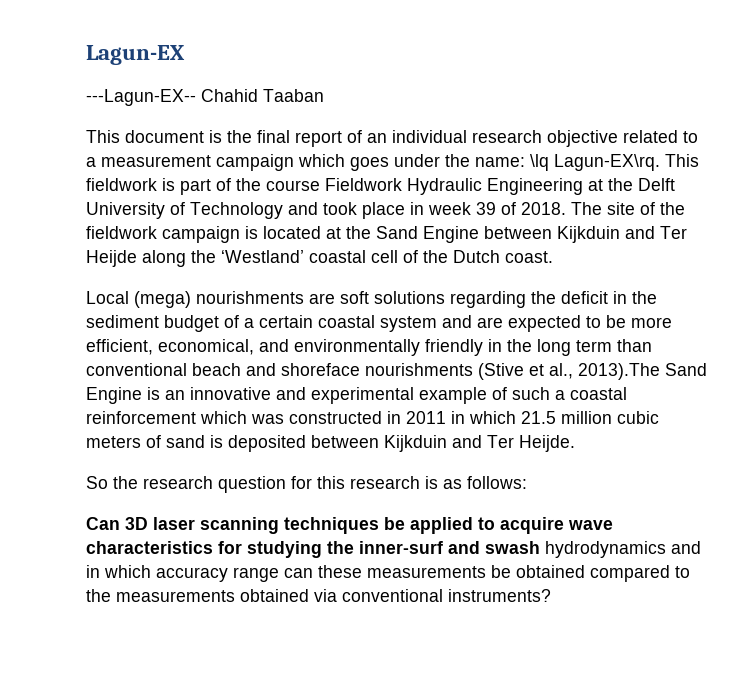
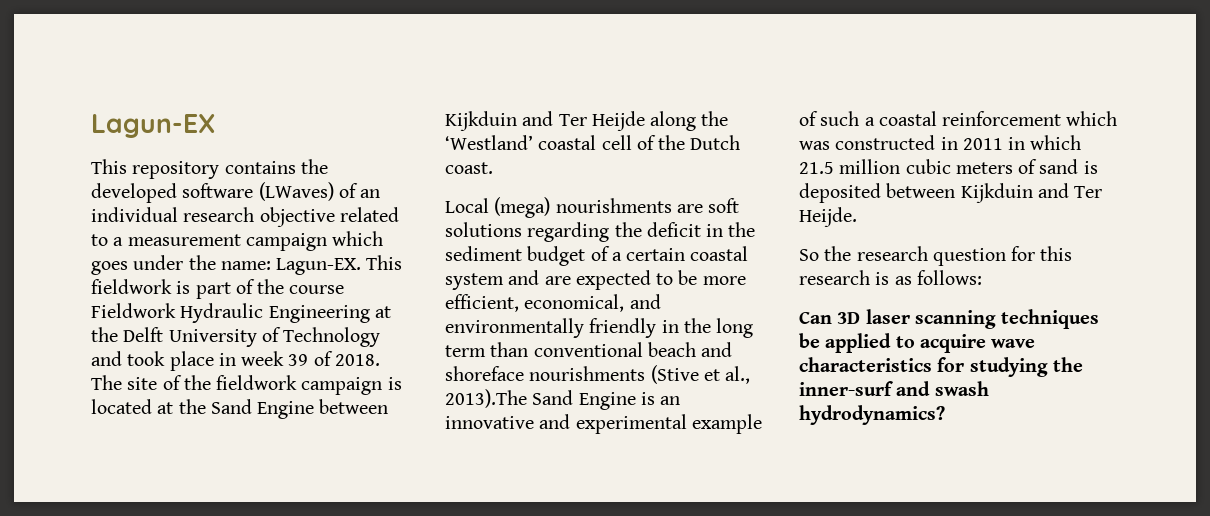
[86,89,324,106] [86,130,342,147] ---Lagun-EX-- Chahid Taaban // This document is the final report -> [91,159,328,179] [91,182,334,203] This repository contains the developed software (LWaves)
[530,154,660,171] \lq Lagun-EX\rq. -> [276,258,362,275] Lagun-EX.
[545,541,701,558] [86,565,690,582] [86,589,551,602] hydrodynamics and in which accuracy range can these measurements be obtained compared to the measurements obtained via conventional instruments? -> [799,405,945,425] hydrodynamics?

